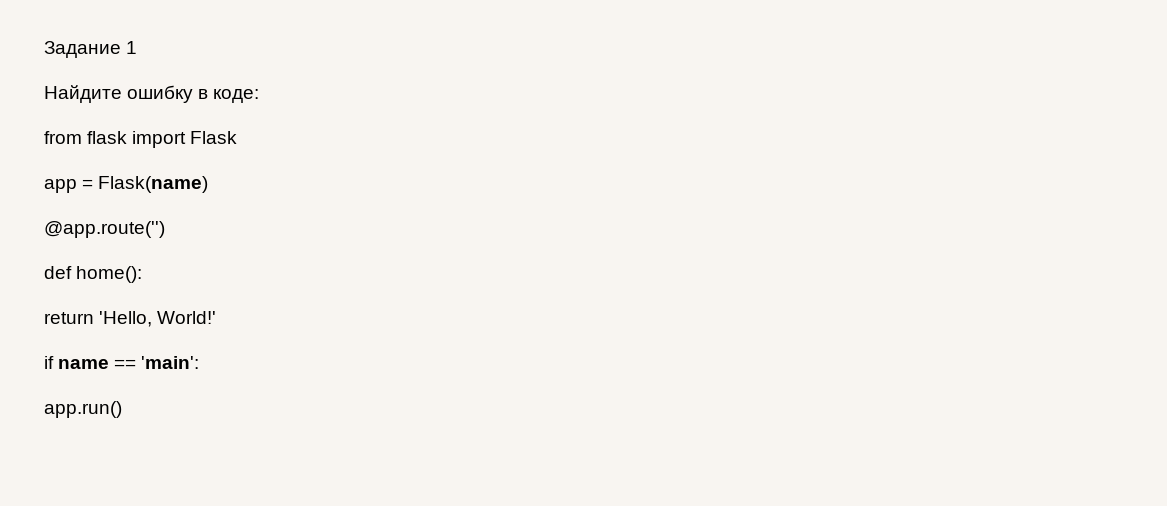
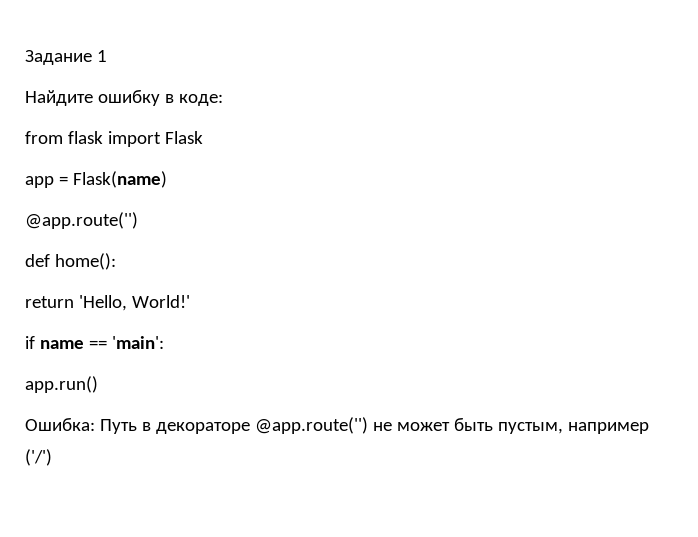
(122, 409) none -> [25,417,649,434] [25,449,52,466] // Ошибка: Путь в декораторе @app.route('') не может быть пустым, например ('/')

